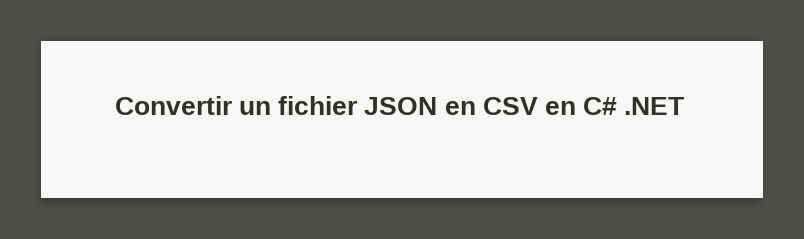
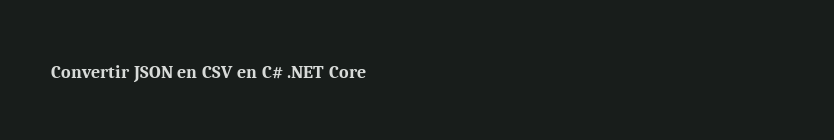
[239,96,358,115] un fichier -> (130, 71) none
(685, 106) none -> [329,66,367,78] Core

